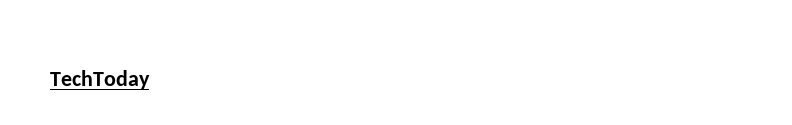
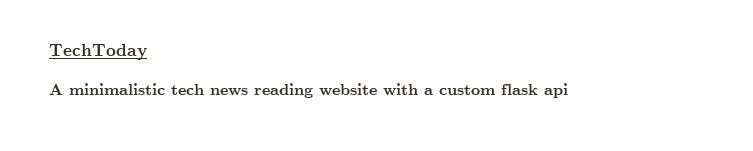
(150, 79) none -> [49,83,568,98] // A minimalistic tech news reading website with a custom flask api

